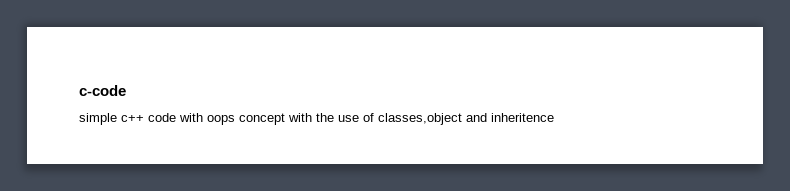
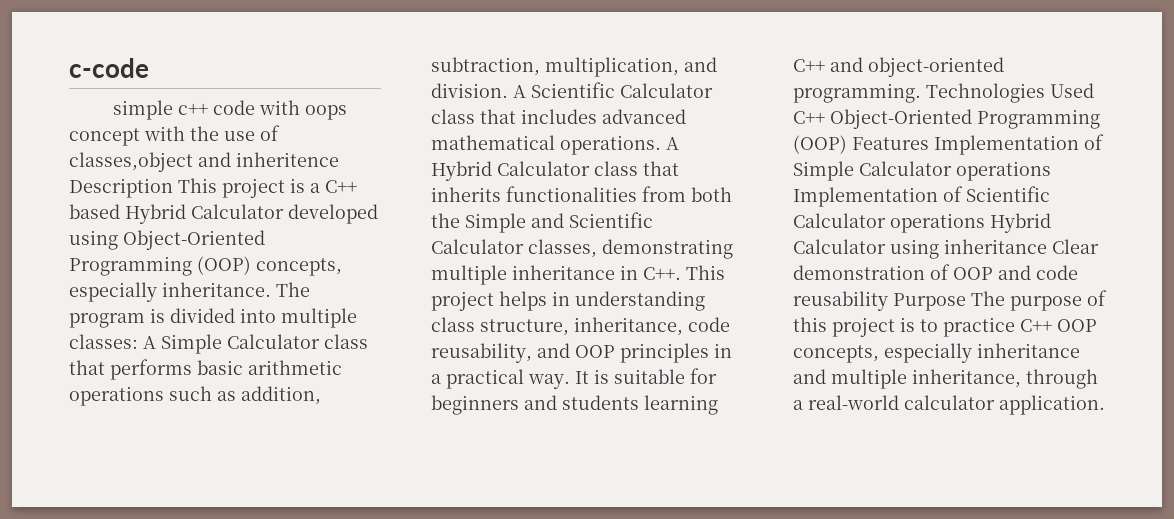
(554, 117) none -> [69,178,357,198] [69,204,378,224] [69,230,265,250] [69,256,342,276] [69,282,310,302] [69,308,357,328] [69,334,368,354] [69,359,342,380] [69,386,321,406] [431,57,717,77] [431,82,713,98] [431,109,686,124] [431,135,679,155] [431,161,679,181] [431,186,732,202] [431,212,653,233] [431,239,733,259] [431,265,725,285] [431,291,705,311] [431,317,730,336] [431,343,732,363] [431,368,717,389] [431,395,718,415] [793,57,1004,77] [793,83,1094,103] [793,109,1100,129] [793,134,1104,155] [793,161,1051,181] [793,186,1050,207] [793,213,1051,233] [793,239,1099,259] [793,264,1078,280] [793,290,1107,311] [793,317,1097,337] [793,343,1080,363] [793,369,1098,389] [793,395,1105,415] Description This project is a C++ based Hybrid Calculator developed using Object-Oriented Programming (OOP) concepts, especially inheritance. The program is divided into multiple classes: A Simple Calculator class that performs basic arithmetic operations such as addition, subtraction, multiplication, and division. A Scientific Calculator class that includes advanced mathematical operations. A Hybrid Calculator class that inherits functionalities from both the Simple and Scientific Calculator classes, demonstrating multiple inheritance in C++. This project helps in understanding class structure, inheritance, code reusability, and OOP principles in a practical way. It is suitable for beginners and students learning C++ and object-oriented programming. Technologies Used C++ Object-Oriented Programming (OOP) Features Implementation of Simple Calculator operations Implementation of Scientific Calculator operations Hybrid Calculator using inheritance Clear demonstration of OOP and code reusability Purpose The purpose of this project is to practice C++ OOP concepts, especially inheritance and multiple inheritance, through a real-world calculator application.

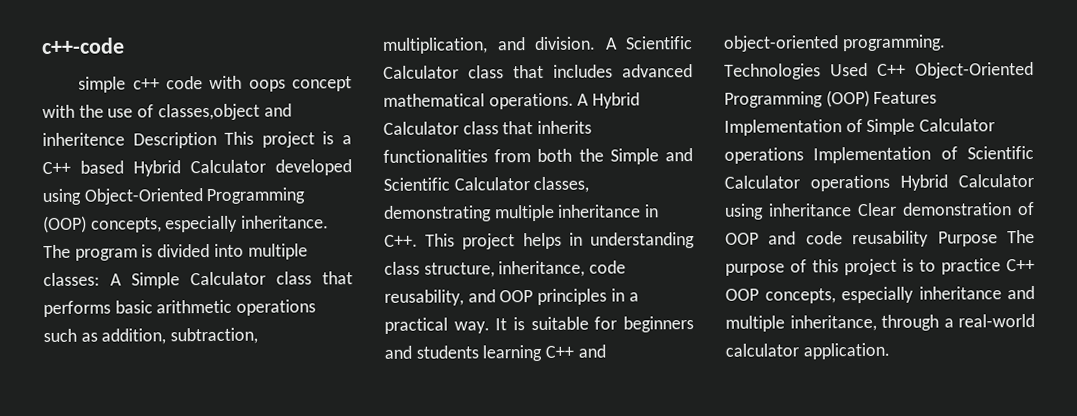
[69,58,149,78] c-code -> [41,37,125,55] c++-code

